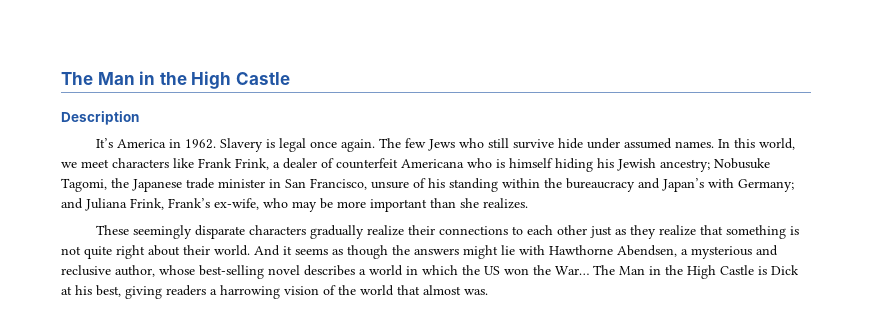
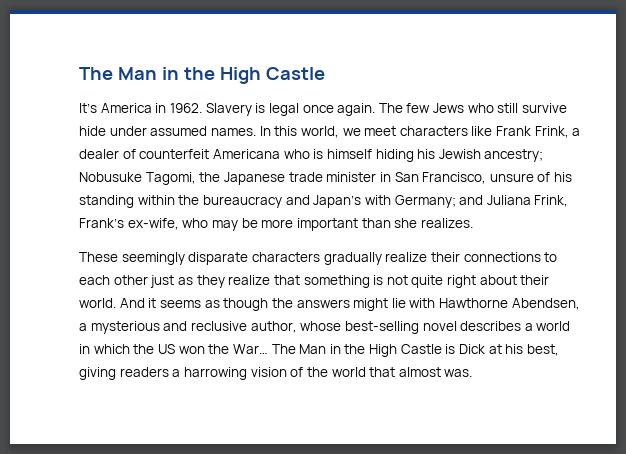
[61,71,290,89] [61,111,139,125] The Man in the High Castle // Description -> [79,67,325,84] The Man in the High Castle

